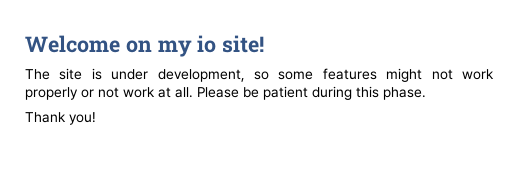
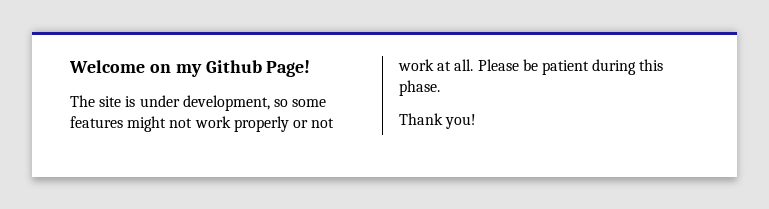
[197,35,265,53] io site! -> [205,60,311,77] Github Page!

